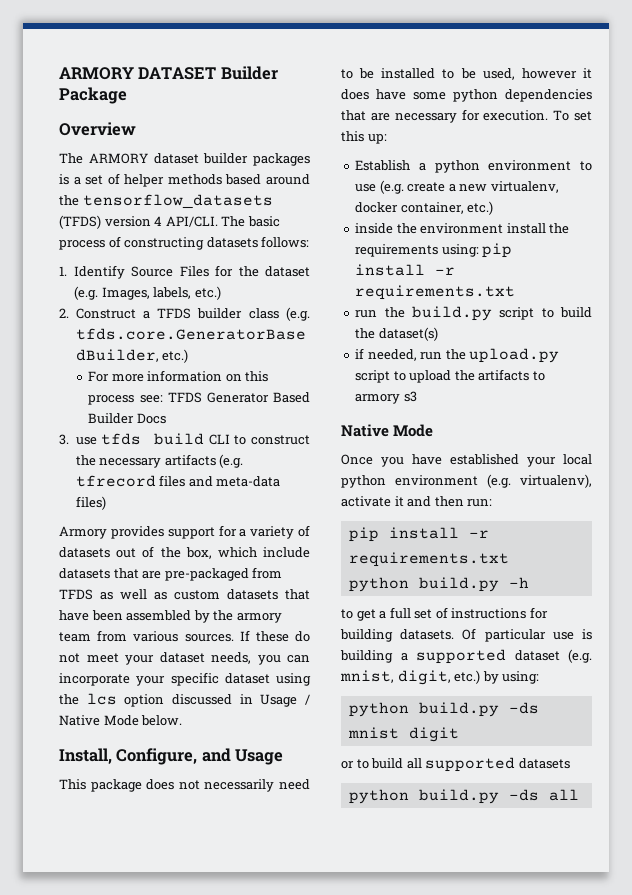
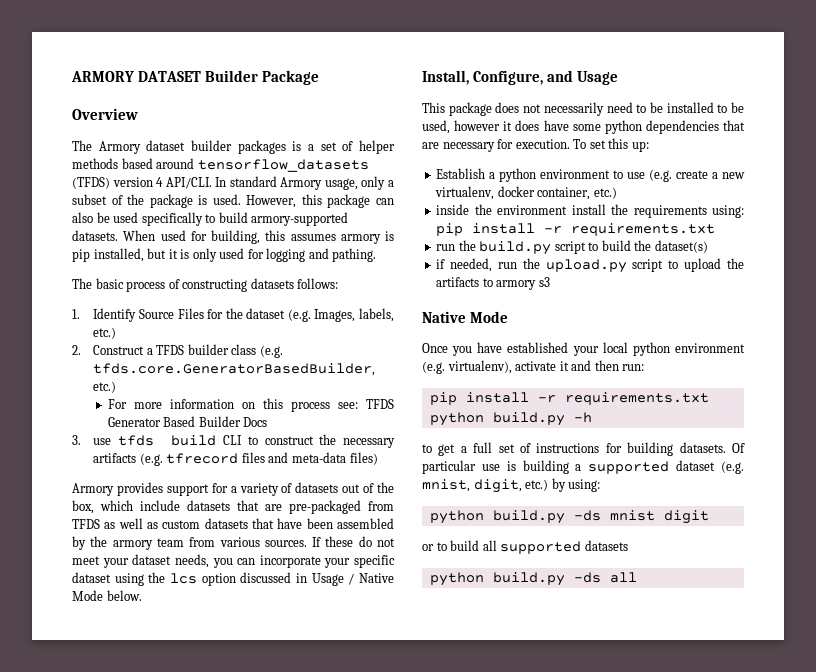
[88,153,148,164] ARMORY -> [98,141,141,154] Armory
[59,195,79,206] the -> (195, 163) none
(218, 221) none -> [215,176,395,190] [72,194,395,208] [72,212,349,226] [72,230,394,244] [72,248,377,262] In standard Armory usage, only a subset of the package is used. However, this package can also be used specifically to build armory-supported datasets. When used for building, this assumes armory is pip installed, but it is only used for logging and pathing. //

